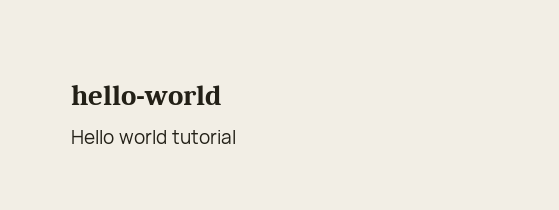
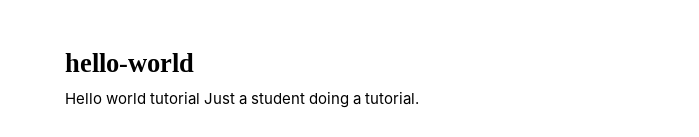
(237, 137) none -> [204,91,420,108] Just a student doing a tutorial.

